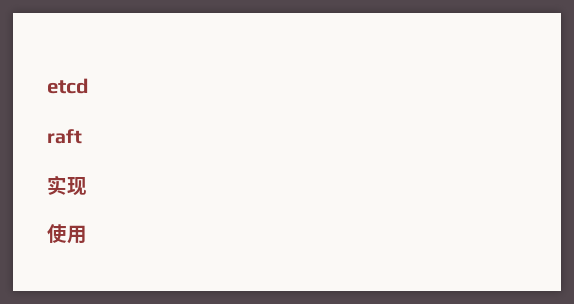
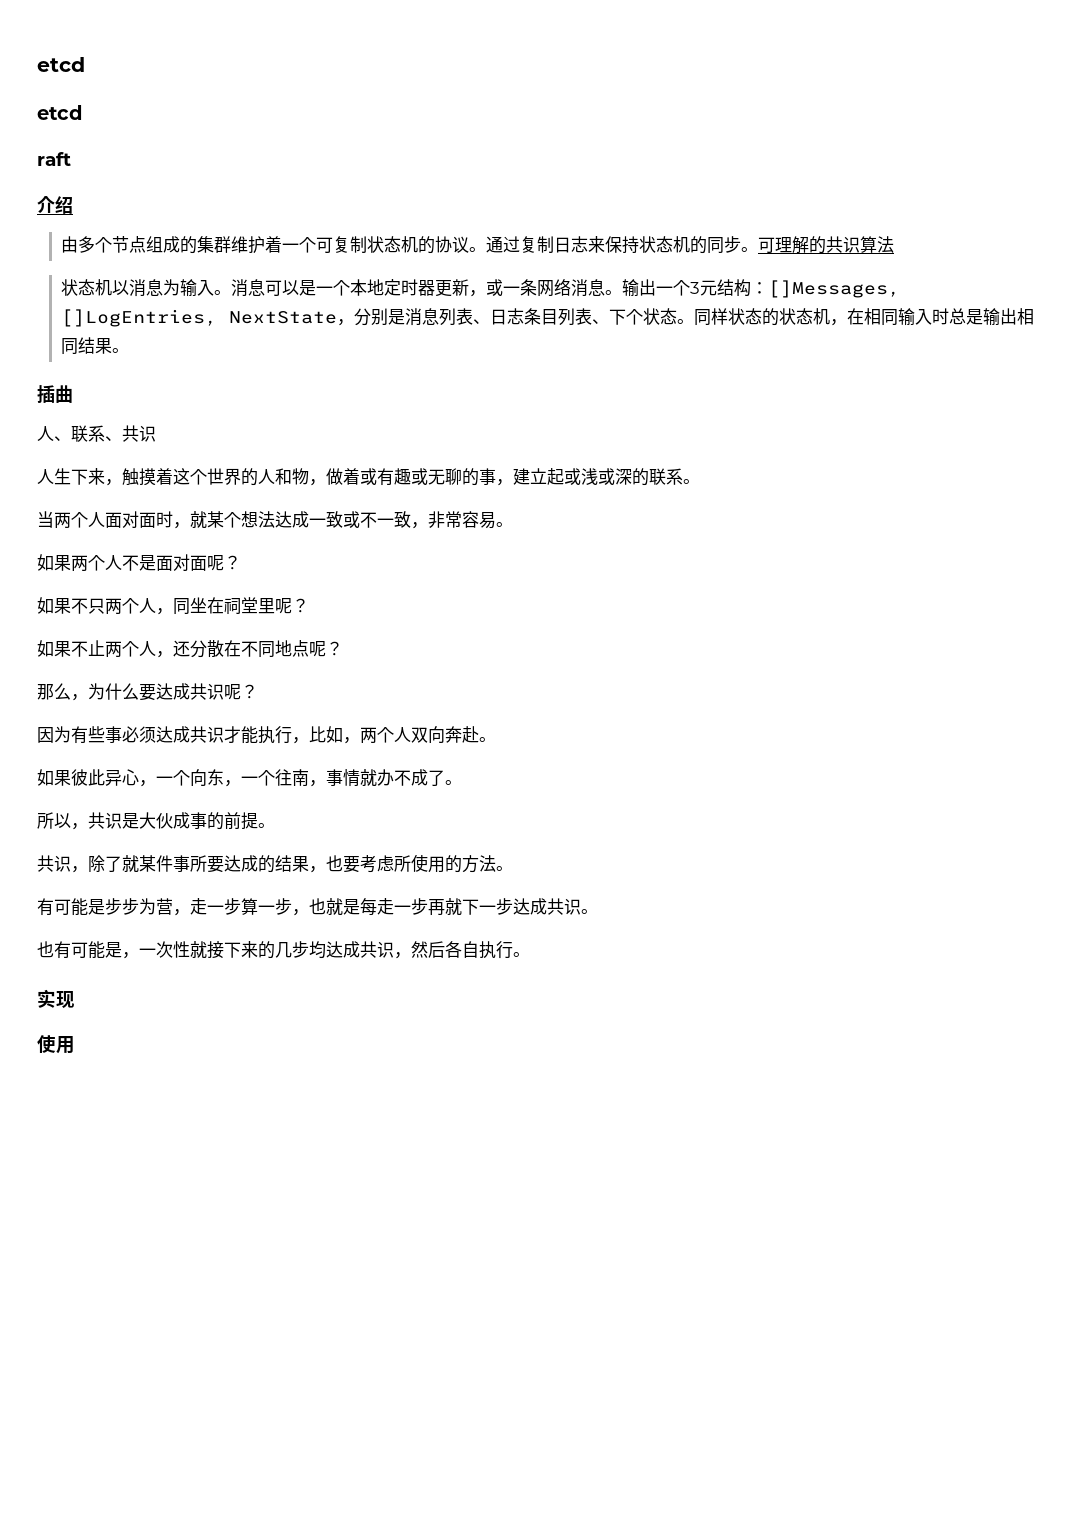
[47,78,88,94] etcd -> [37,57,85,72] [37,105,83,120] etcd // etcd
(82, 136) none -> [37,196,73,214] [61,236,895,254] [61,279,901,298] [61,308,1035,327] [61,337,130,355] [37,385,73,403] [37,425,156,442] [37,468,700,486] [37,511,513,529] [37,554,241,571] [37,597,309,615] [37,640,343,658] [37,683,258,701] [37,726,496,744] [37,769,462,787] [37,812,275,830] [37,854,513,873] [37,898,598,916] [37,941,530,959] // 介绍 // 由多个节点组成的集群维护着一个可复制状态机的协议。通过复制日志来保持状态机的同步。可理解的共识算法 // 状态机以消息为输入。消息可以是一个本地定时器更新，或一条网络消息。输出一个3元结构：[]Messages, []LogEntries, NextState，分别是消息列表、日志条目列表、下个状态。同样状态的状态机，在相同输入时总是输出相同结果。 // 插曲 // 人、联系、共识 // 人生下来，触摸着这个世界的人和物，做着或有趣或无聊的事，建立起或浅或深的联系。 // 当两个人面对面时，就某个想法达成一致或不一致，非常容易。 // 如果两个人不是面对面呢？ // 如果不只两个人，同坐在祠堂里呢？ // 如果不止两个人，还分散在不同地点呢？ // 那么，为什么要达成共识呢？ // 因为有些事必须达成共识才能执行，比如，两个人双向奔赴。 // 如果彼此异心，一个向东，一个往南，事情就办不成了。 // 所以，共识是大伙成事的前提。 // 共识，除了就某件事所要达成的结果，也要考虑所使用的方法。 // 有可能是步步为营，走一步算一步，也就是每走一步再就下一步达成共识。 // 也有可能是，一次性就接下来的几步均达成共识，然后各自执行。

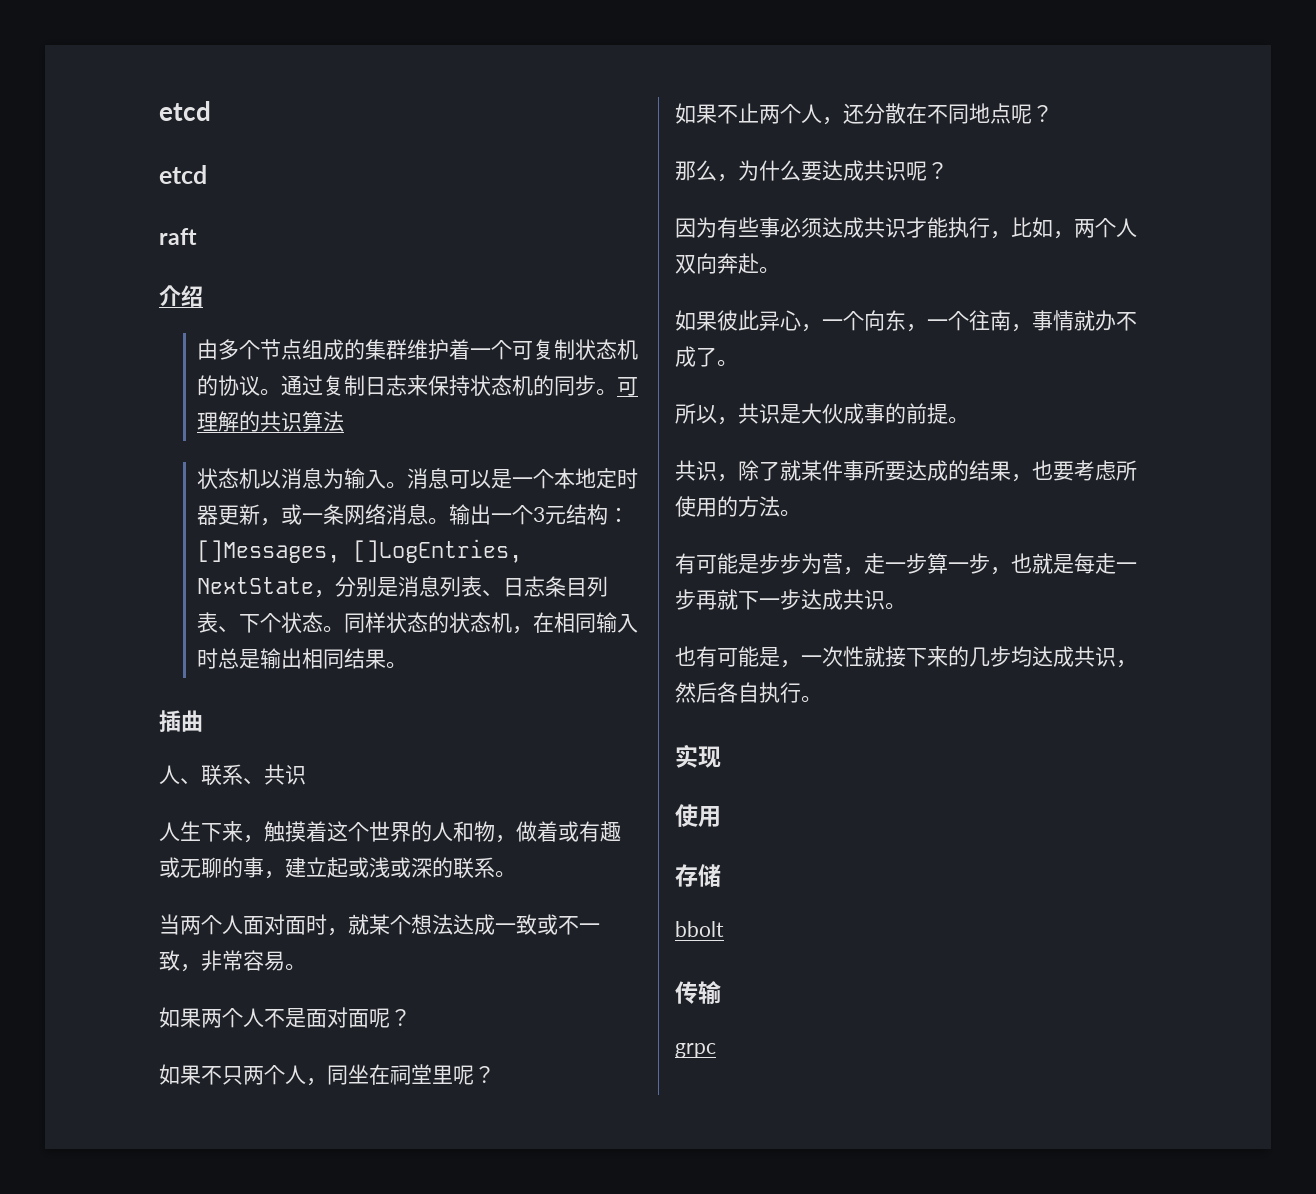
(75, 1045) none -> [675,864,721,887] [675,921,724,937] [675,981,721,1004] [675,1043,716,1058] // 存储 // bbolt // 传输 // grpc

